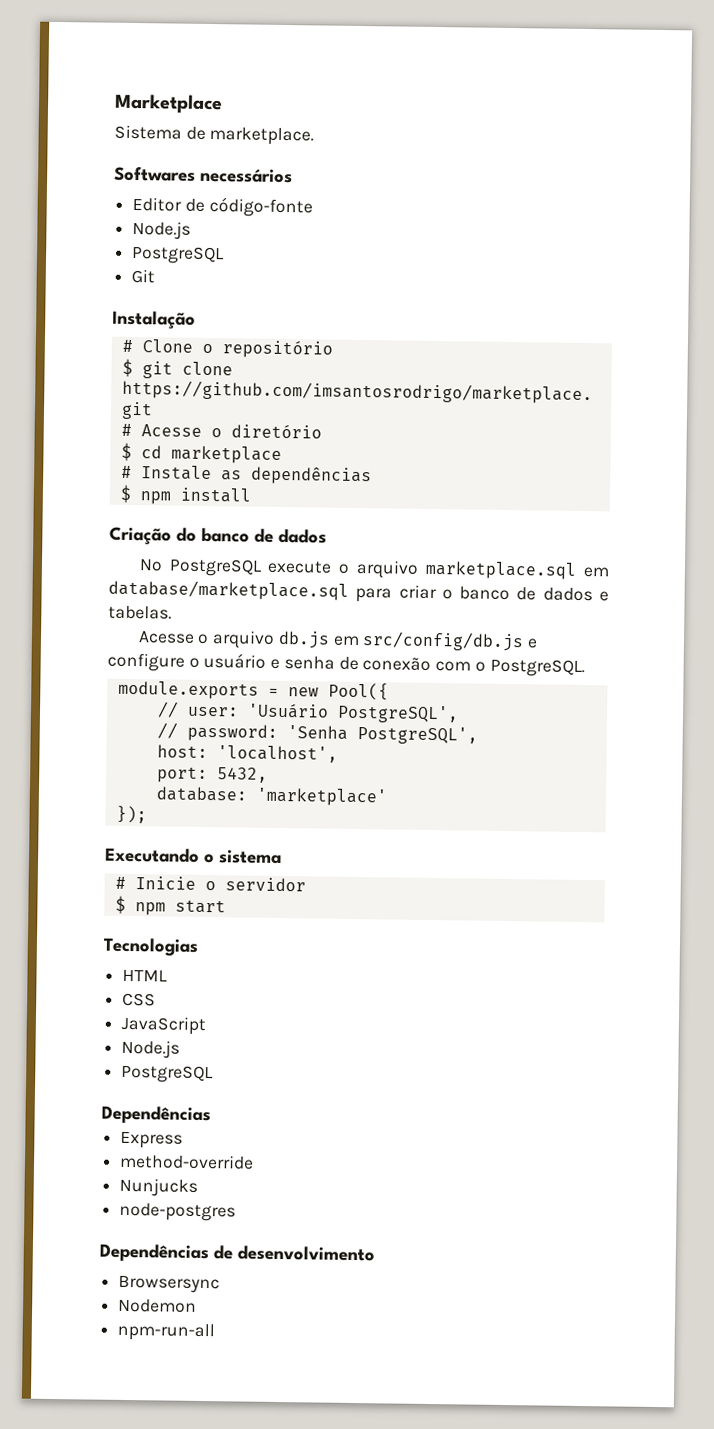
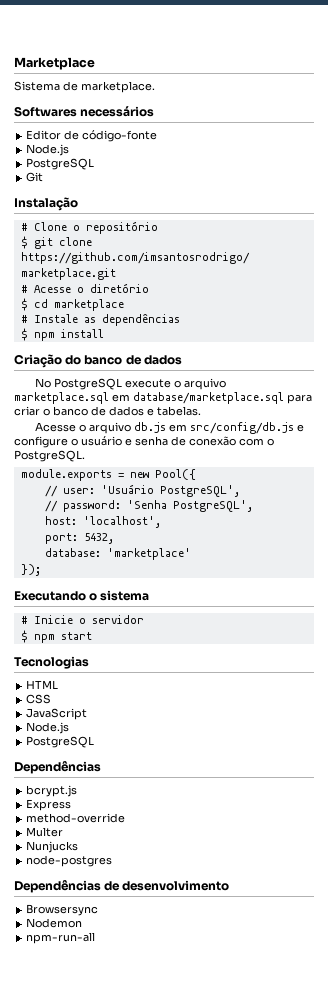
(211, 1115) none -> [26,785,78,797] // bcrypt.js
(255, 1161) none -> [26,827,64,837] // Multer

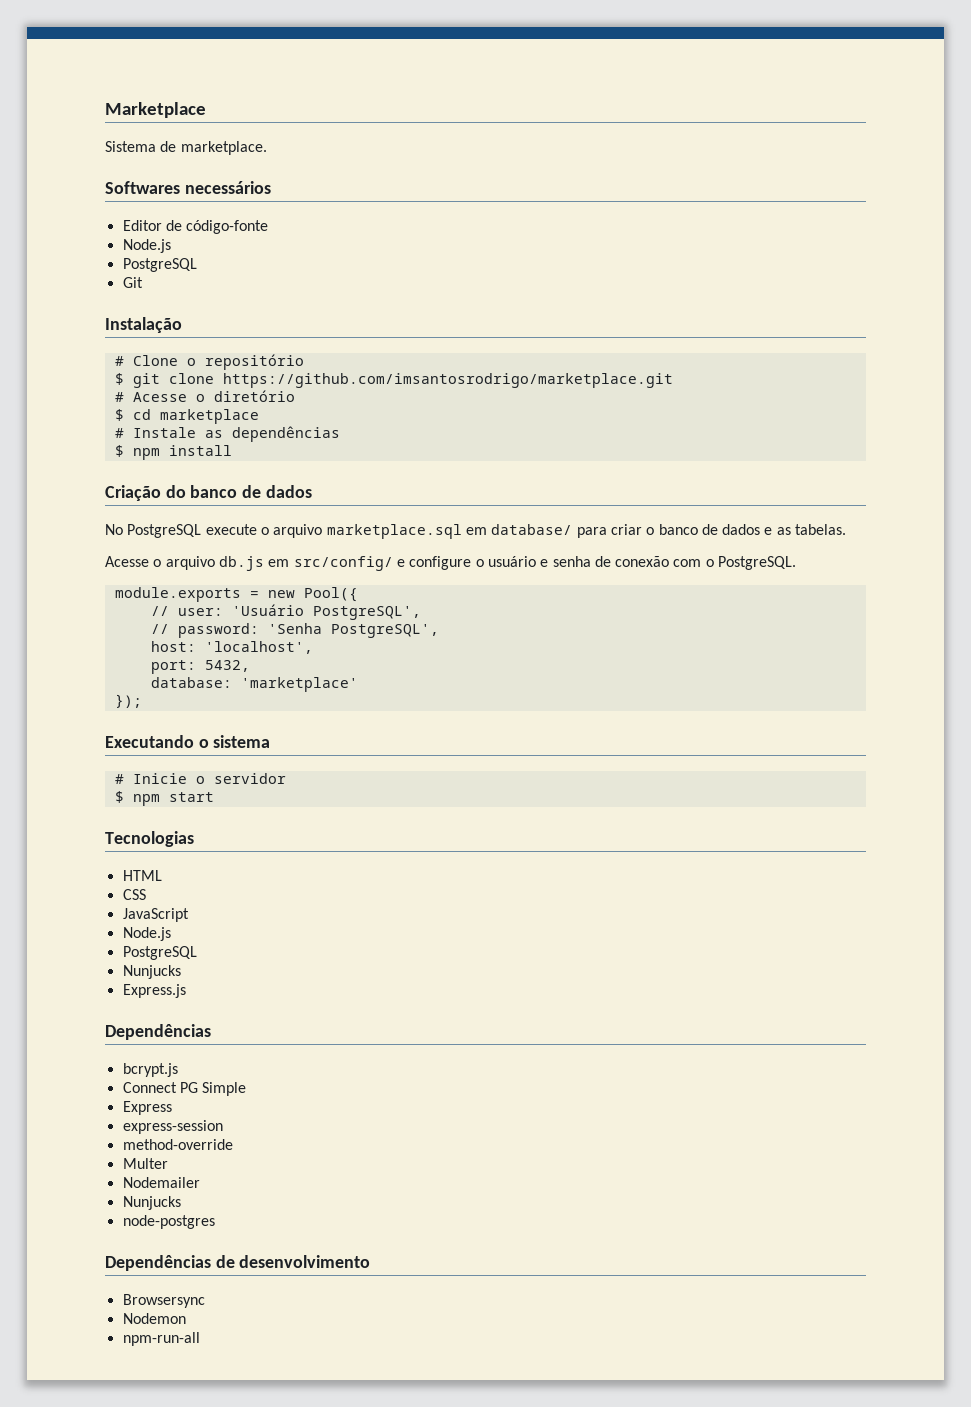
[133,392,284,404] database/marketplace.sql -> [491,524,573,535] database/
(154, 412) none -> [776,527,791,535] as
[189,422,294,434] src/config/db.js -> [293,556,393,571] src/config/
(95, 742) none -> [122,965,181,979] [122,984,186,998] // Nunjucks // Express.js
(78, 791) none -> [122,1082,247,1096] // Connect PG Simple
(72, 805) none -> [122,1120,223,1134] // express-session
(64, 832) none -> [122,1177,200,1188] // Nodemailer

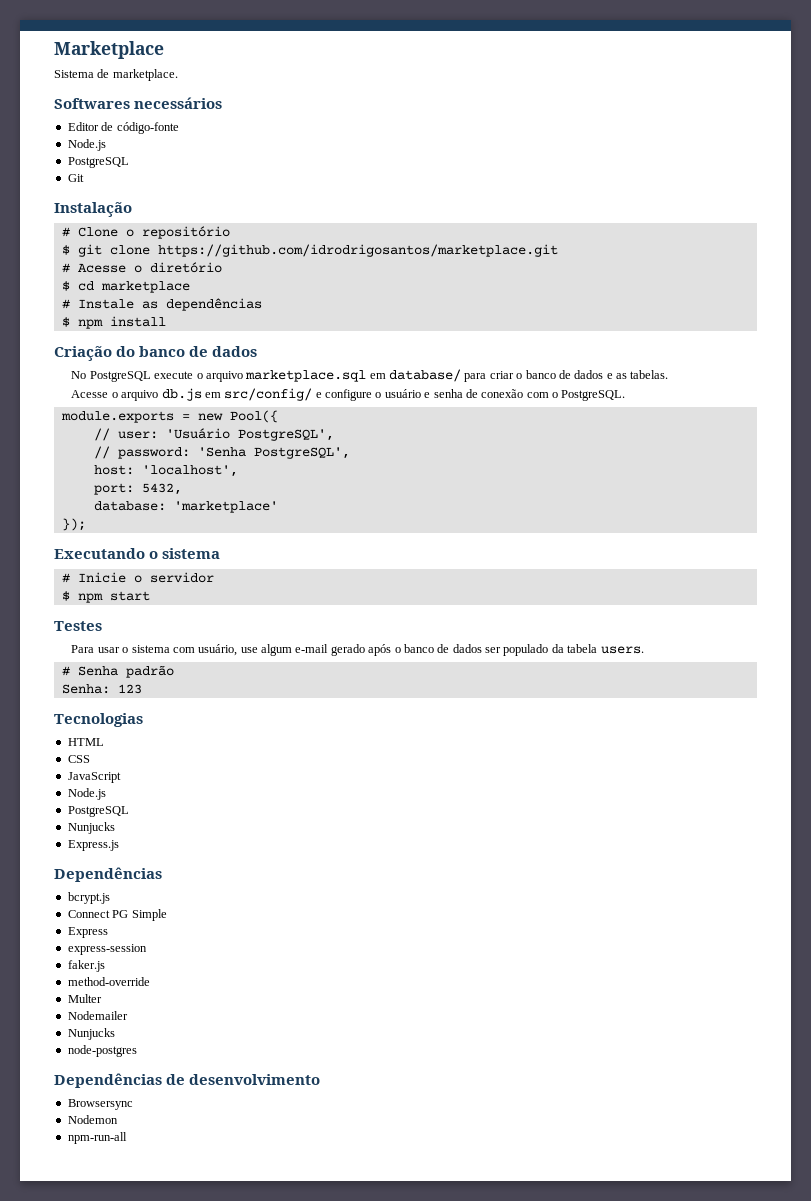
[222,373,673,388] https://github.com/imsantosrodrigo/marketplace.git -> [157,244,558,257] https://github.com/idrodrigosantos/marketplace.git
(214, 797) none -> [54,621,102,631] [71,644,644,656] [61,665,174,678] [61,684,142,694] // Testes // Para usar o sistema com usuário, use algum e-mail gerado após o banco de dados ser populado da tabela users. // # Senha padrão // Senha: 123
(223, 1127) none -> [67,960,105,972] // faker.js

